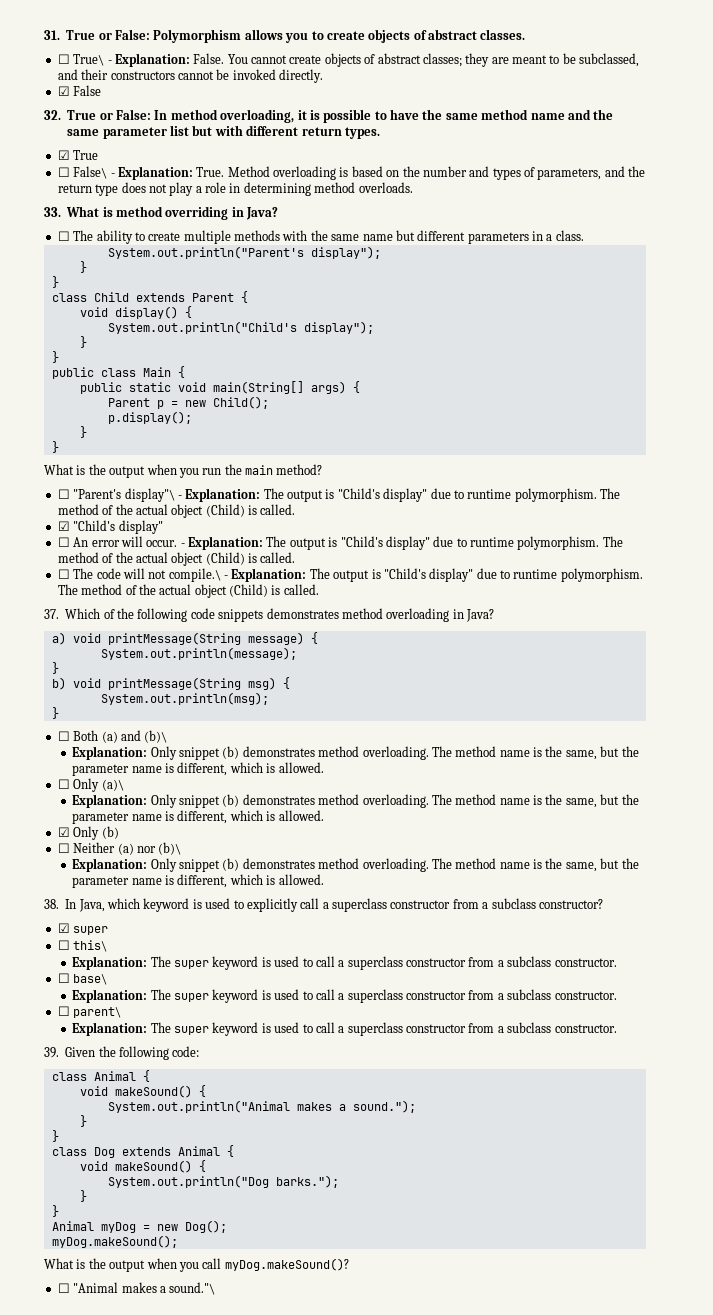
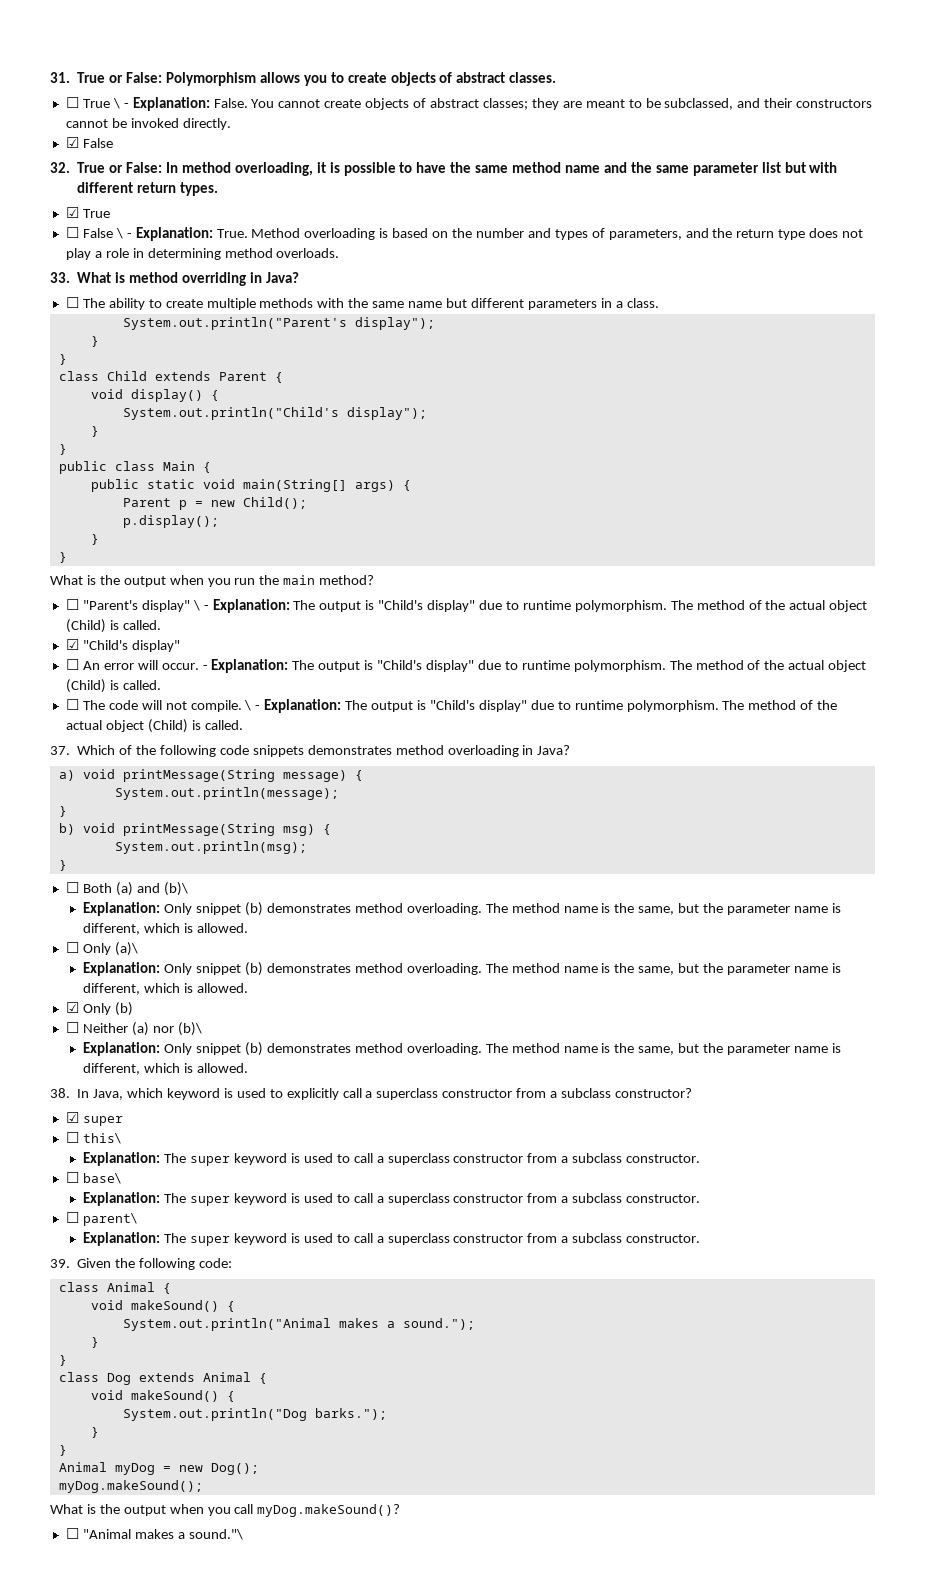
[73,54,105,66] True\ -> [82,98,120,109] True \
[73,166,108,179] False\ -> [82,228,123,239] False \
[124,488,175,502] display"\ -> [141,600,200,612] display" \
[168,568,221,582] compile.\ -> [190,700,252,712] compile. \

